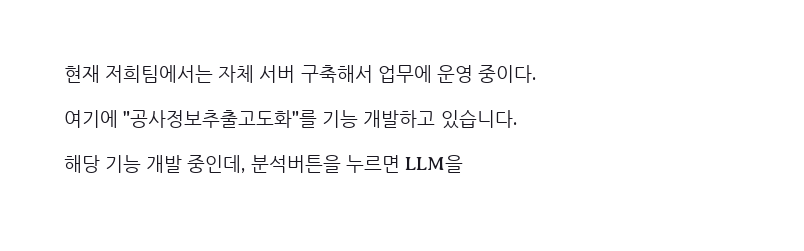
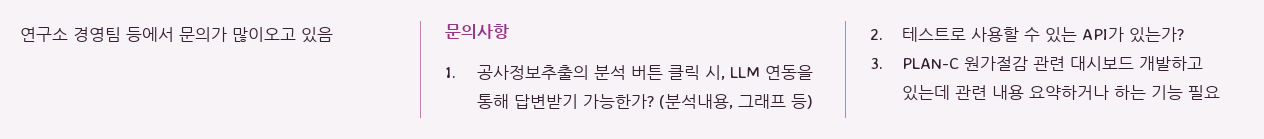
[64,65,536,83] [64,109,517,129] [64,155,463,173] 현재 저희팀에서는 자체 서버 구축해서 업무에 운영 중이다. // 여기에 "공사정보추출고도화"를 기능 개발하고 있습니다. // 해당 기능 개발 중인데, 분석버튼을 누르면 LLM을 -> [20,27,333,43] [445,24,509,39] [445,65,813,80] [476,94,813,109] [870,27,1184,43] [870,56,1203,71] [901,85,1220,101] 연구소 경영팀 등에서 문의가 많이오고 있음 // 문의사항 // 1. 공사정보추출의 분석 버튼 클릭 시, LLM 연동을 통해 답변받기 가능한가? (분석내용, 그래프 등) // 2. 테스트로 사용할 수 있는 API가 있는가? // 3. PLAN-C 원가절감 관련 대시보드 개발하고 있는데 관련 내용 요약하거나 하는 기능 필요

